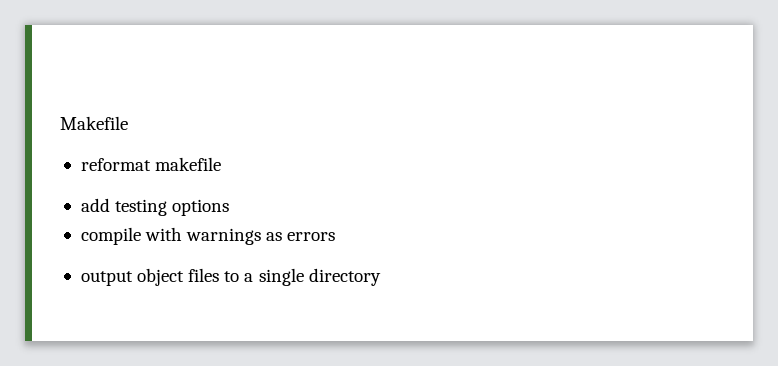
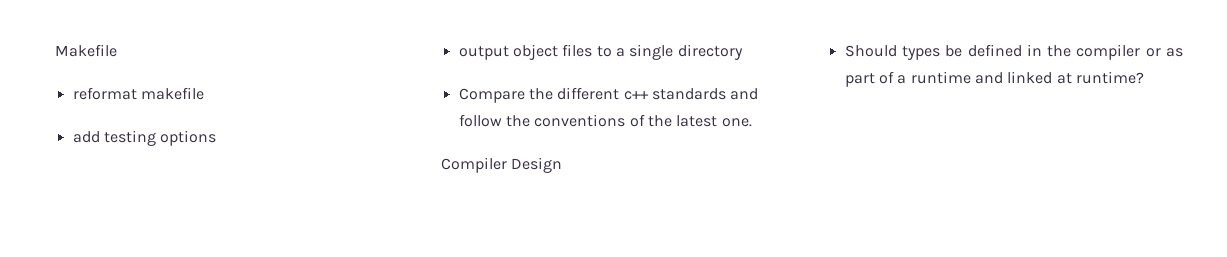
[80,227,336,245] // compile with warnings as errors -> (217, 138) none
(381, 277) none -> [458,87,759,103] [458,114,752,127] [441,157,563,173] [844,44,1183,60] [844,71,1144,87] // Compare the different c++ standards and follow the conventions of the latest one. // Compiler Design // Should types be defined in the compiler or as part of a runtime and linked at runtime?

